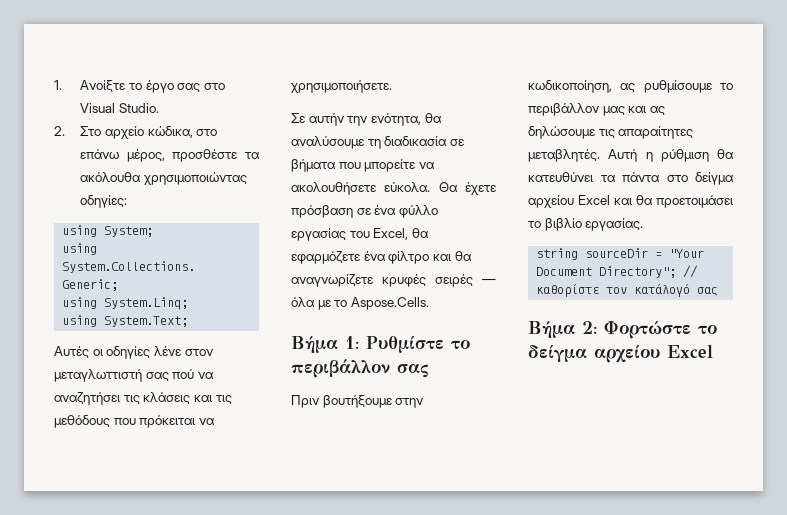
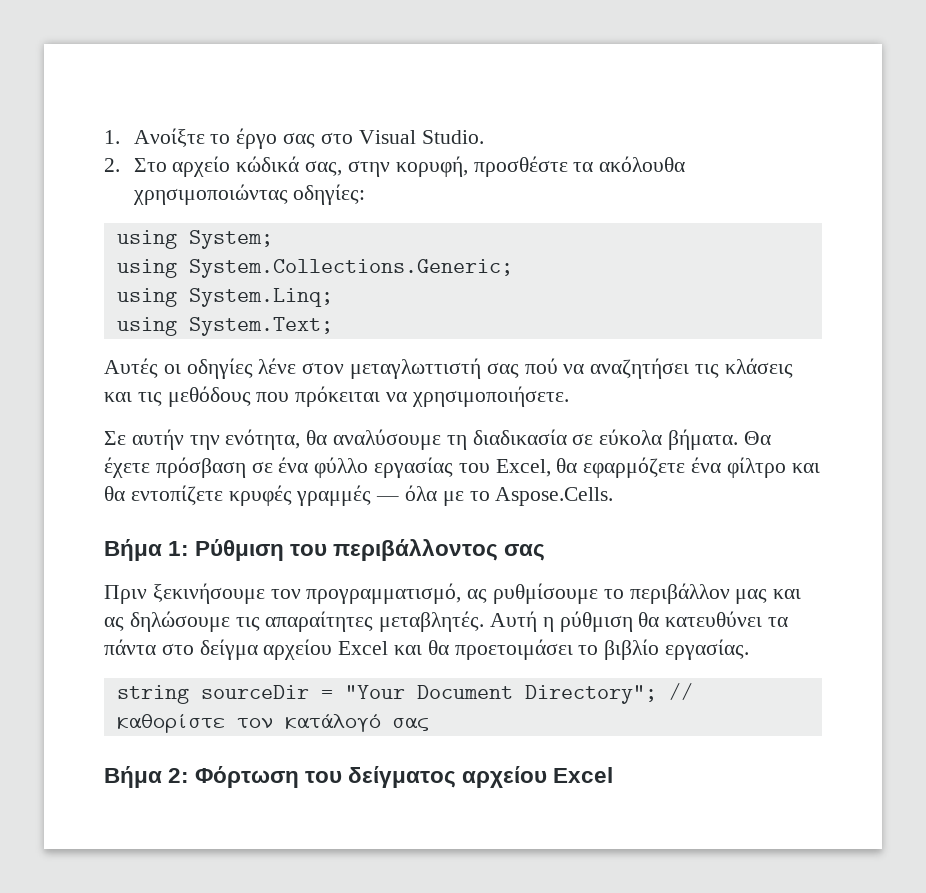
[147,126,218,138] [80,149,165,162] κώδικα, στο επάνω μέρος, -> [236,156,468,177] κώδικά σας, στην κορυφή,
[291,159,435,172] [291,182,431,195] βήματα που μπορείτε να ακολουθήσετε εύκολα. -> [599,429,739,450] εύκολα βήματα.
[291,274,473,287] αναγνωρίζετε κρυφές σειρές -> [130,485,372,506] εντοπίζετε κρυφές γραμμές
[366,336,470,353] [291,359,390,378] Ρυθμίστε το περιβάλλον -> [195,539,499,561] Ρύθμιση του περιβάλλοντος
[322,395,425,408] [528,80,612,93] βουτήξουμε στην κωδικοποίηση, -> [152,583,462,604] ξεκινήσουμε τον προγραμματισμό,
[604,321,717,339] [528,345,587,362] Φορτώστε το δείγμα -> [195,766,457,788] Φόρτωση του δείγματος

